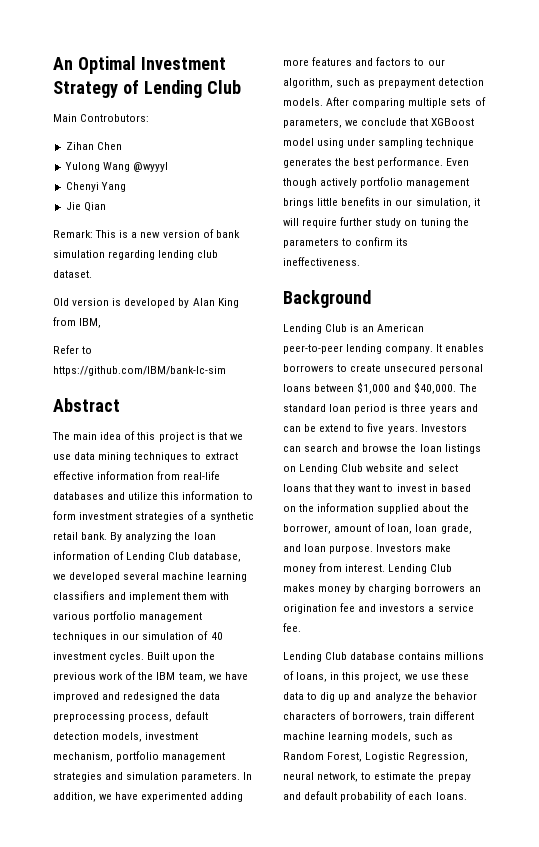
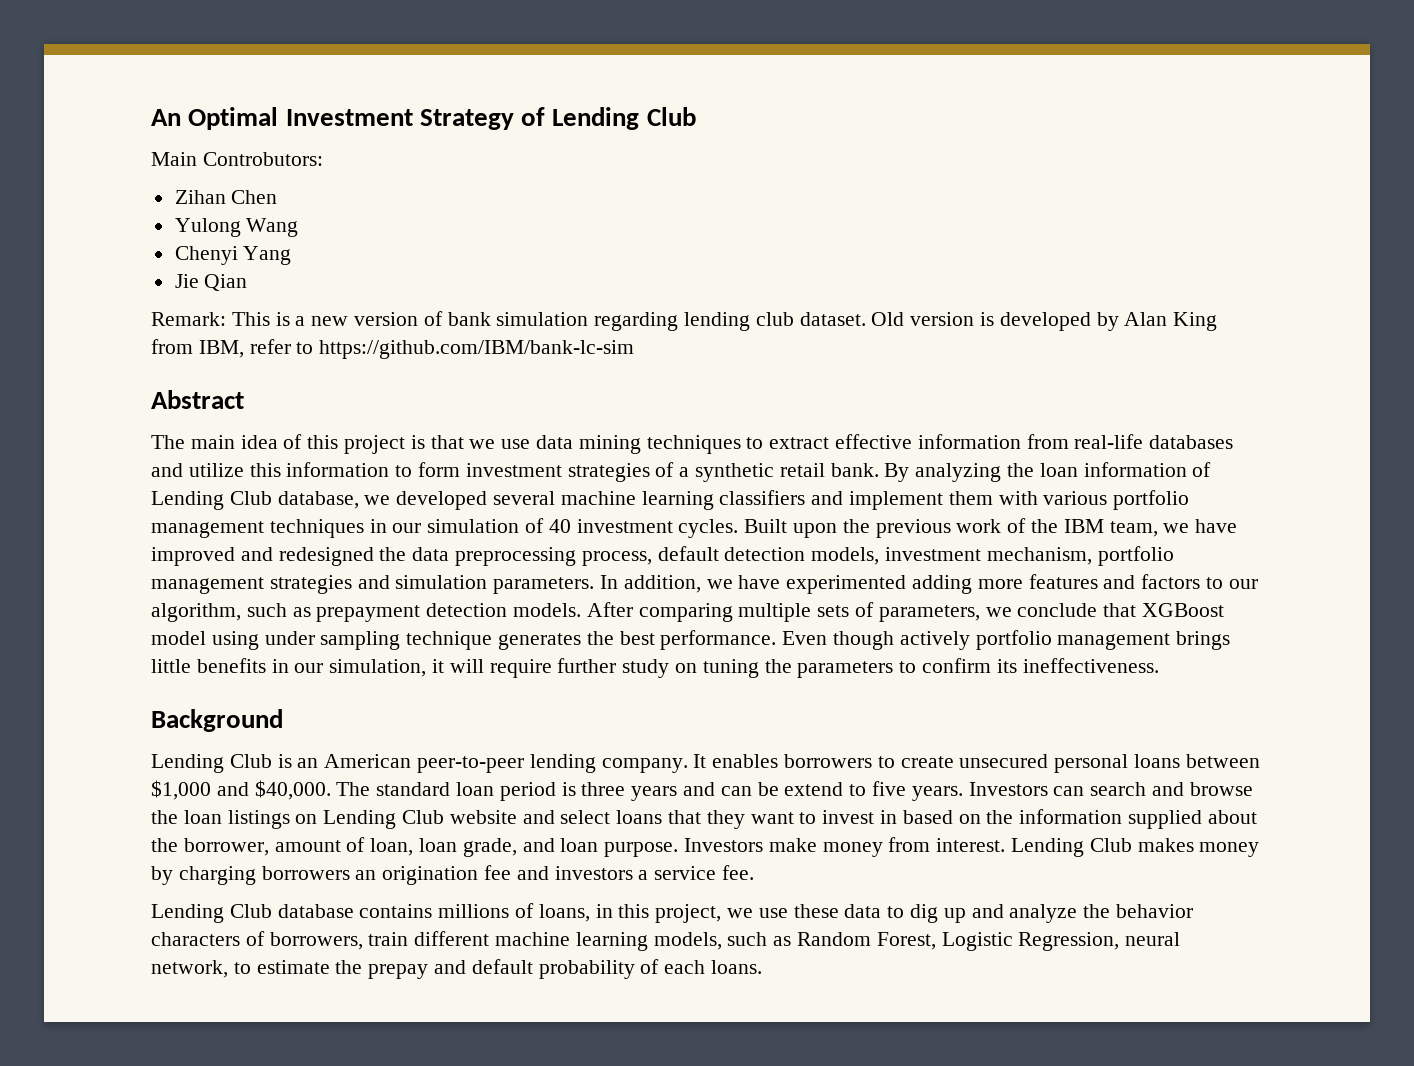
[132,162,168,172] @wyyyl -> (299, 227) none
(92, 274) // -> (866, 319) none
[53,345,79,354] // Refer -> [249,339,291,354] refer

